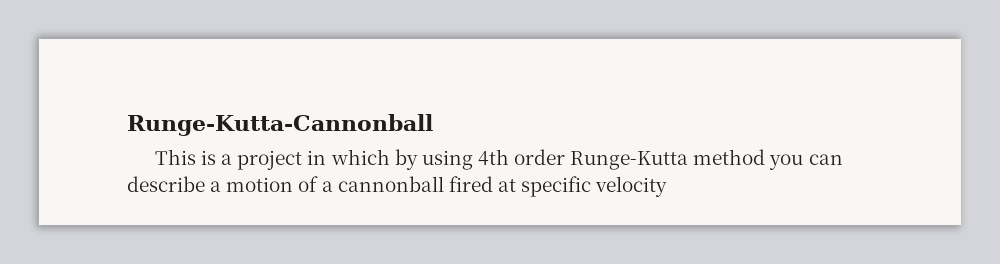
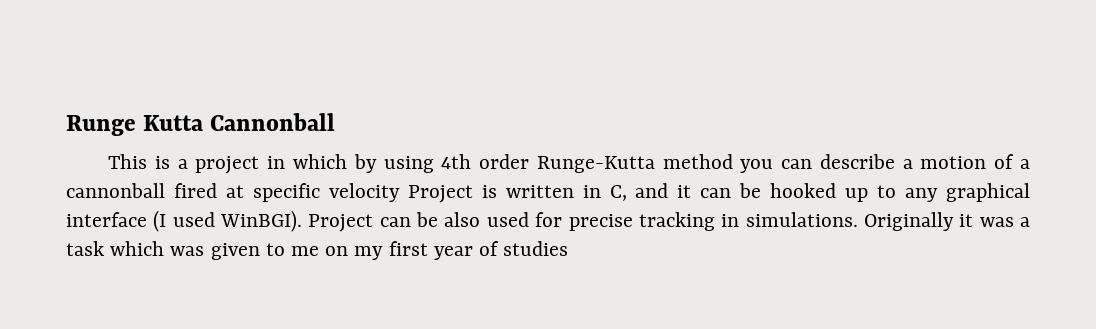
[127,114,433,136] Runge-Kutta-Cannonball -> [66,113,336,136] Runge Kutta Cannonball
(668, 186) none -> [407,183,1030,203] [66,210,1031,232] [66,241,569,260] Project is written in C, and it can be hooked up to any graphical interface (I used WinBGI). Project can be also used for precise tracking in simulations. Originally it was a task which was given to me on my first year of studies

